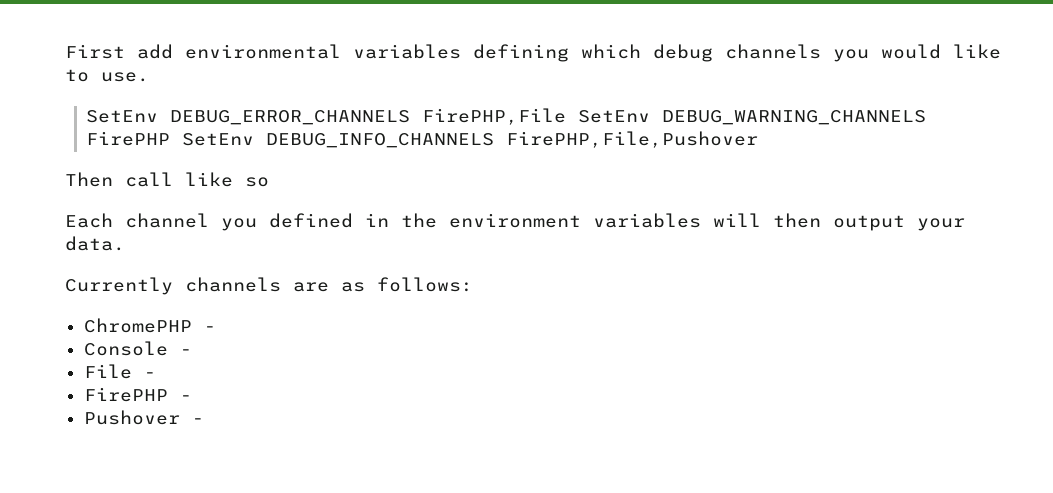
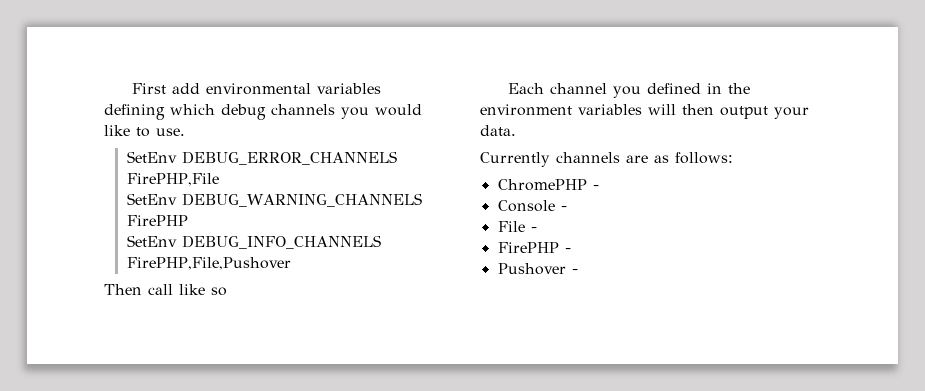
(567, 116) none -> (219, 179) //
(171, 138) none -> (188, 220) //

